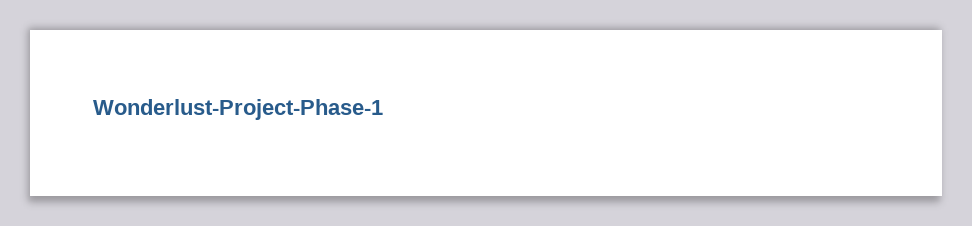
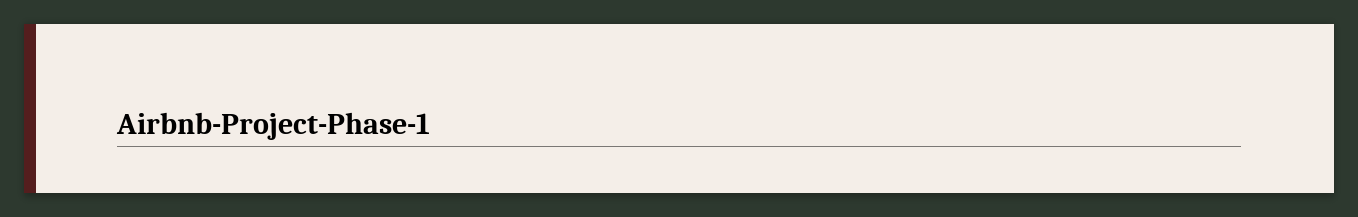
[93,99,383,120] Wonderlust-Project-Phase-1 -> [116,112,430,140] Airbnb-Project-Phase-1

